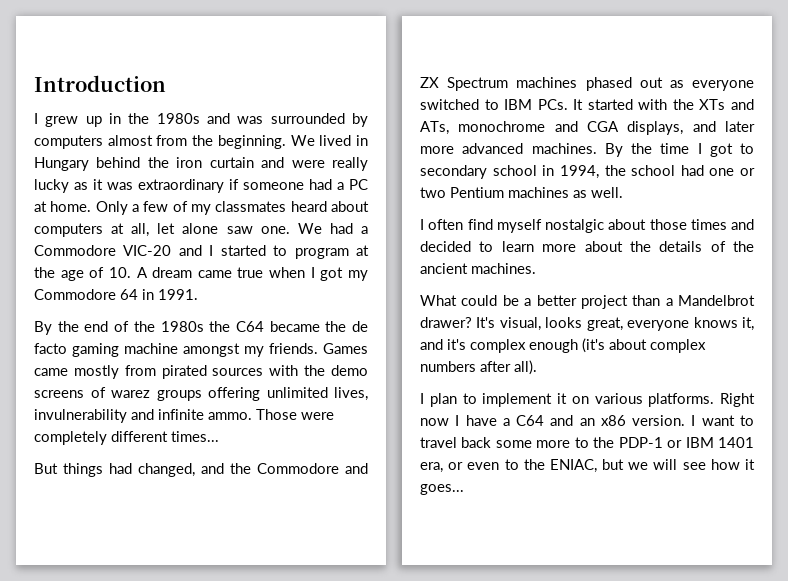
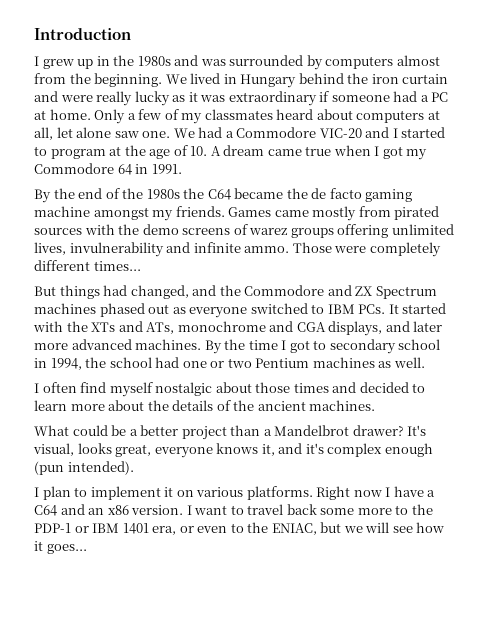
[582,338,706,353] [420,360,537,375] (it's about complex numbers after all). -> [34,461,134,475] (pun intended).

